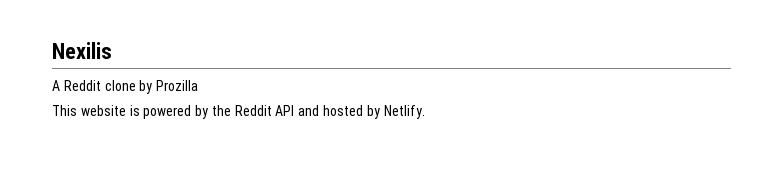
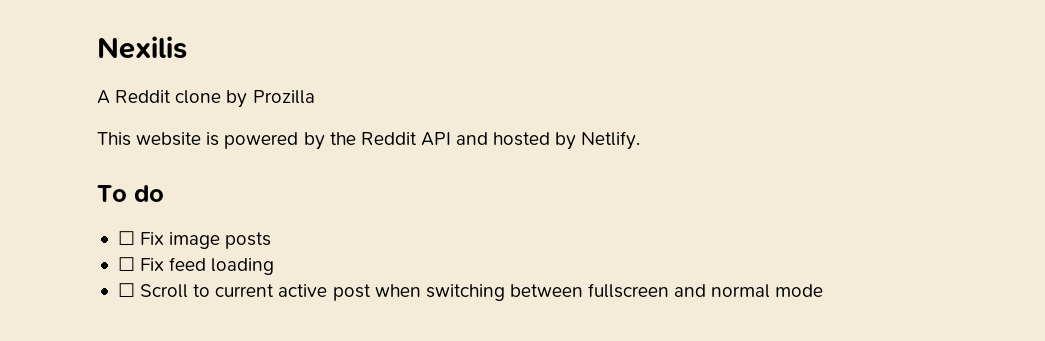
(425, 112) none -> [97,185,164,202] [117,231,272,249] [117,257,275,275] [117,283,824,301] // To do // ☐ Fix image posts // ☐ Fix feed loading // ☐ Scroll to current active post when switching between fullscreen and normal mode

